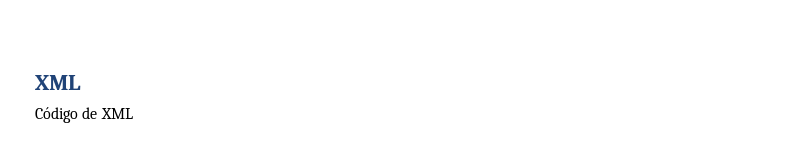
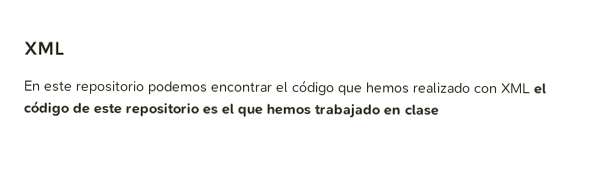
[35,107,133,123] Código de XML -> [23,79,547,96] [23,100,439,119] En este repositorio podemos encontrar el código que hemos realizado con XML el código de este repositorio es el que hemos trabajado en clase

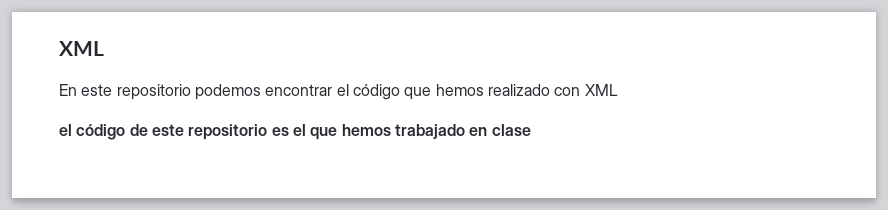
(531, 88) none -> (618, 90) //

